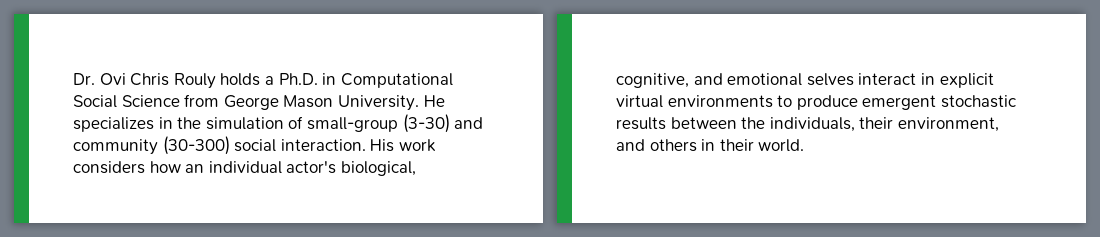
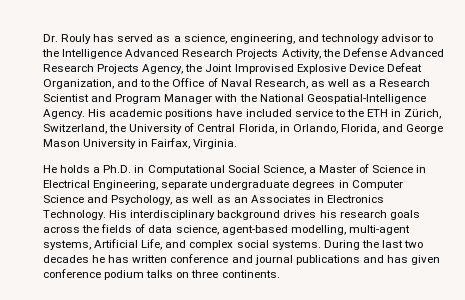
[99,73,216,89] Ovi Chris Rouly -> [61,34,434,44] [42,48,444,59] [43,63,422,74] [43,78,431,89] [43,94,426,104] [43,109,442,119] [43,123,444,134] [43,138,238,149] [43,165,57,173] Rouly has served as a science, engineering, and technology advisor to the Intelligence Advanced Research Projects Activity, the Defense Advanced Research Projects Agency, the Joint Improvised Explosive Device Defeat Organization, and to the Office of Naval Research, as well as a Research Scientist and Program Manager with the National Geospatial-Intelligence Agency. His academic positions have included service to the ETH in Zürich, Switzerland, the University of Central Florida, in Orlando, Florida, and George Mason University in Fairfax, Virginia. // He
[121,94,445,111] [73,114,484,133] [73,136,436,155] [73,161,416,176] [616,73,994,88] [616,95,1016,110] [616,117,999,132] [616,139,805,152] Science from George Mason University. He specializes in the simulation of small-group (3-30) and community (30-300) social interaction. His work considers how an individual actor's biological, cognitive, and emotional selves interact in explicit virtual environments to produce emergent stochastic results between the individuals, their environment, and others in their world. -> [262,164,427,175] [43,180,403,190] [43,195,384,205] [43,210,420,220] [43,224,410,235] [43,239,424,250] [43,254,441,265] [43,269,280,280] Science, a Master of Science in Electrical Engineering, separate undergraduate degrees in Computer Science and Psychology, as well as an Associates in Electronics Technology. His interdisciplinary background drives his research goals across the fields of data science, agent-based modelling, multi-agent systems, Artificial Life, and complex social systems. During the last two decades he has written conference and journal publications and has given conference podium talks on three continents.

